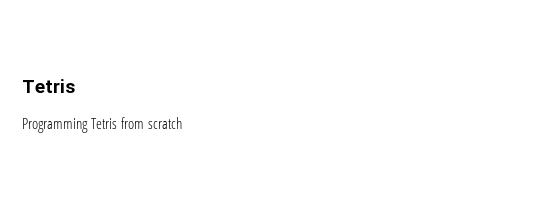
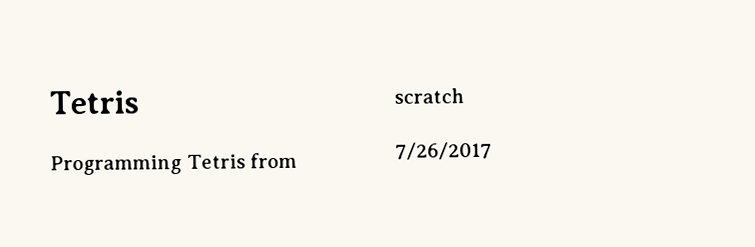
(183, 123) none -> [395,141,492,160] // 7/26/2017

